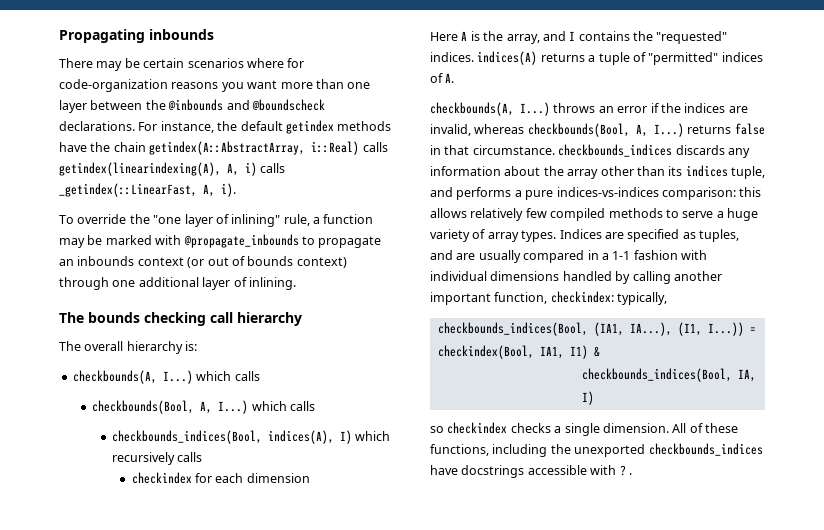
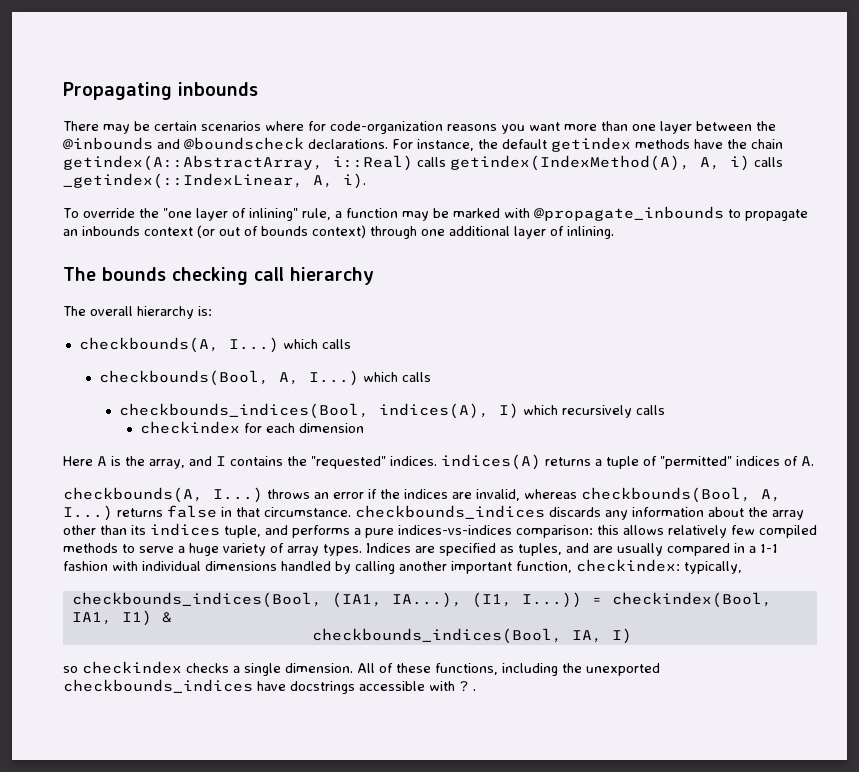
[59,162,221,176] getindex(linearindexing(A), -> [450,155,690,171] getindex(IndexMethod(A),
[59,183,197,197] _getindex(::LinearFast, -> [63,173,303,189] _getindex(::IndexLinear,

